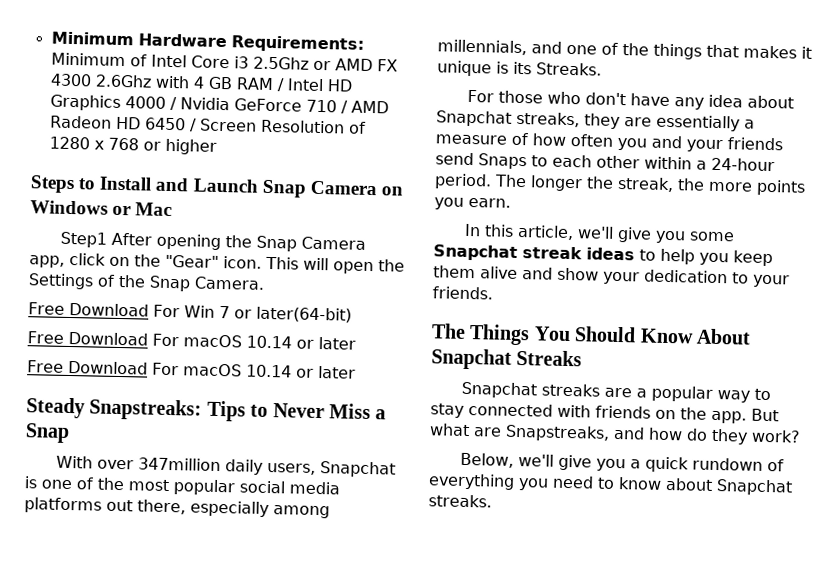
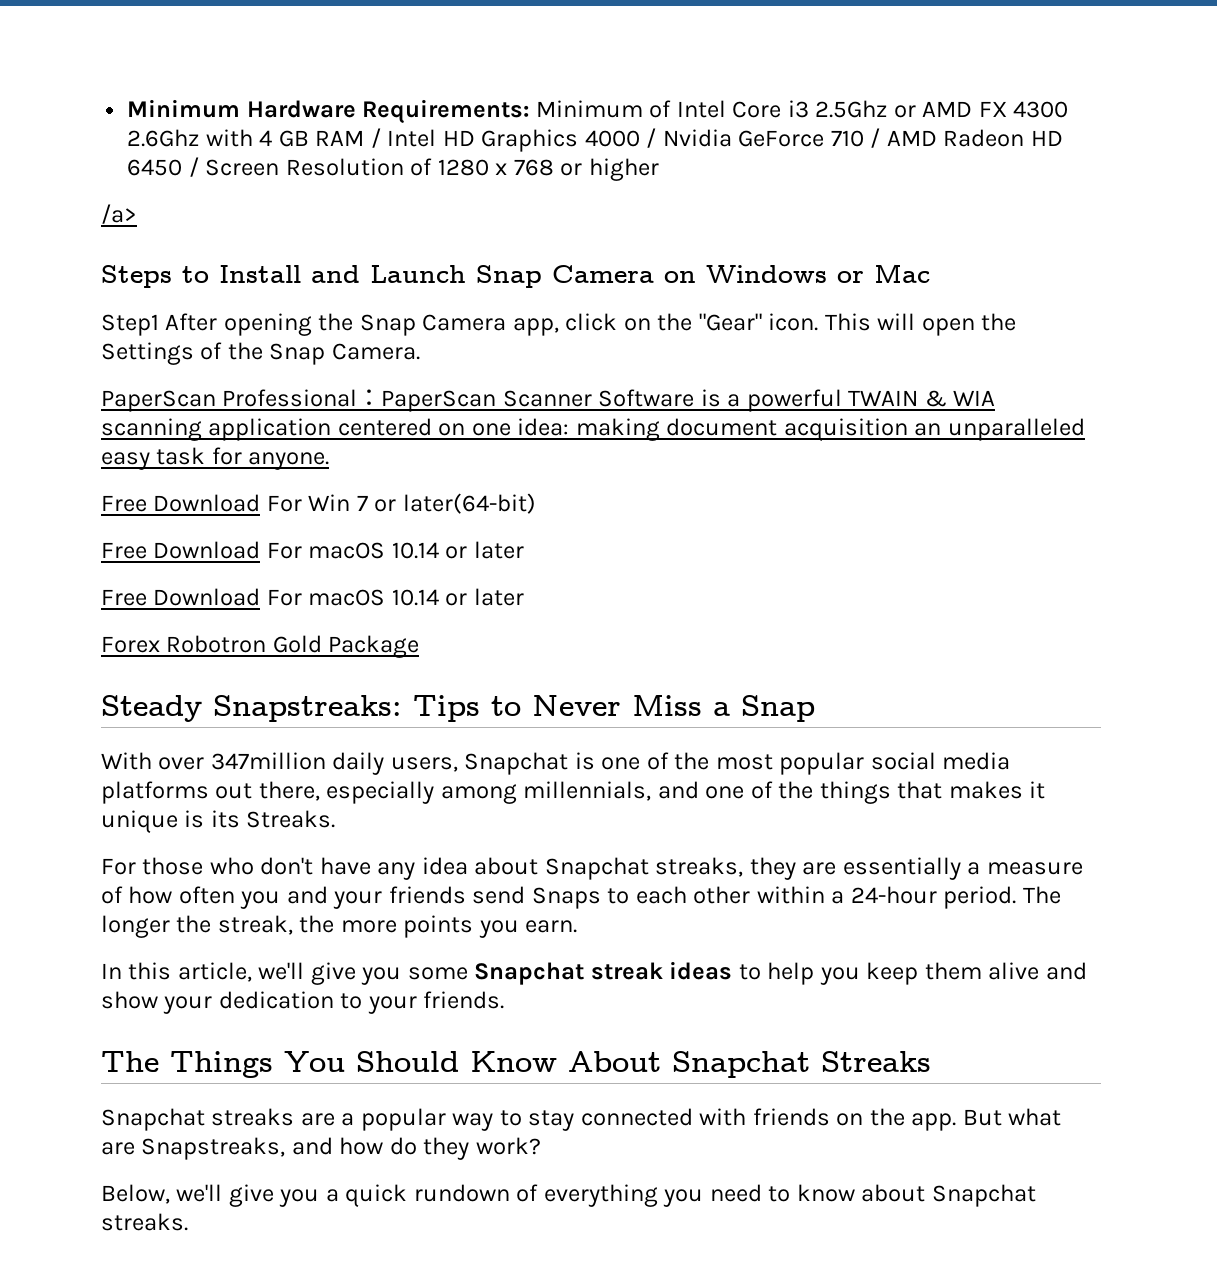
(217, 146) none -> [101,204,137,224] // /a>
(265, 283) none -> [101,389,996,412] [101,418,1085,441] [101,447,330,470] // PaperScan Professional：PaperScan Scanner Software is a powerful TWAIN & WIA scanning application centered on one idea: making document acquisition an unparalleled easy task for anyone.
(356, 372) none -> [101,635,420,658] // Forex Robotron Gold Package

